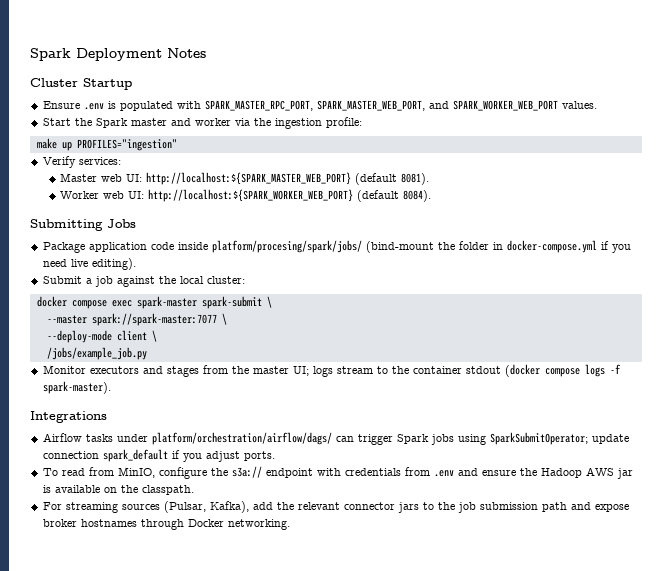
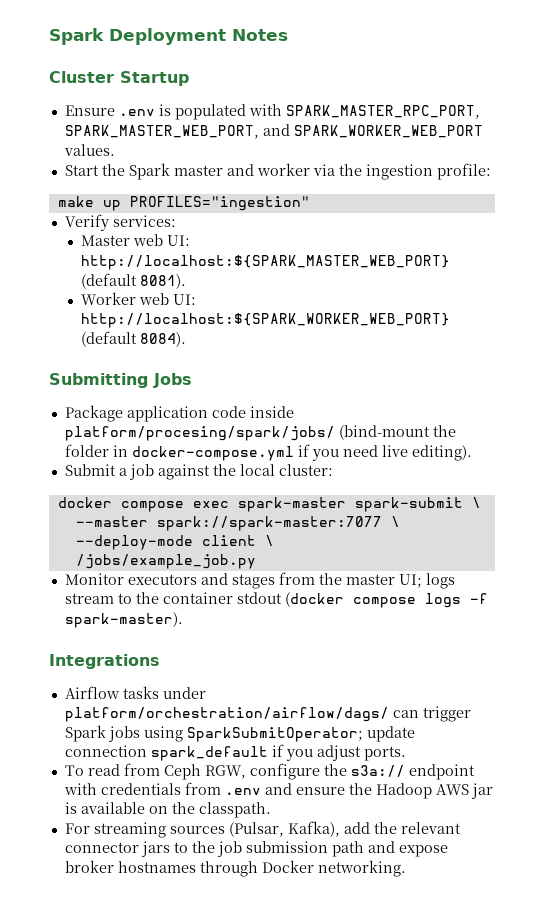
[117,467,155,478] MinIO, -> [163,764,246,780] Ceph RGW,

